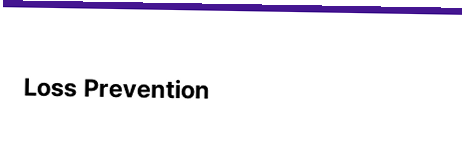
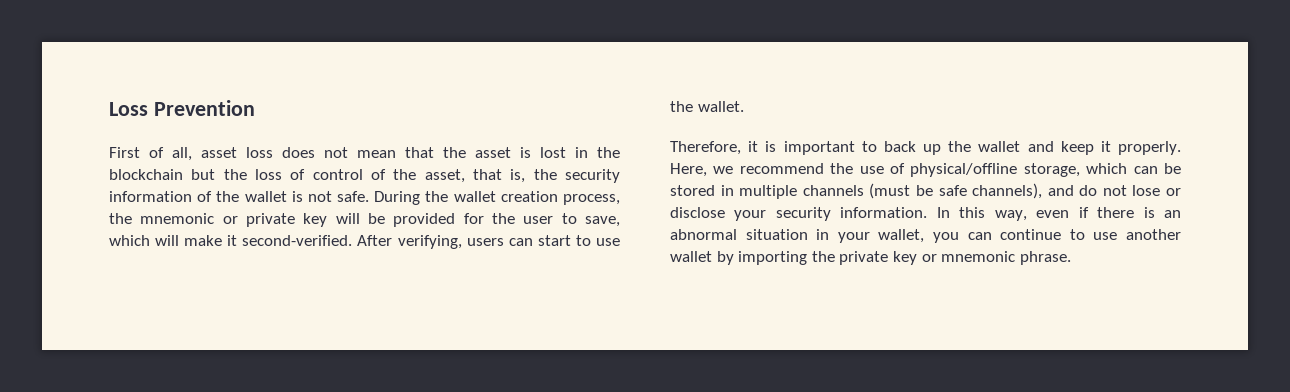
(210, 88) none -> [109,147,620,161] [109,169,620,183] [109,191,620,205] [109,213,620,227] [109,235,620,249] [670,101,744,112] [670,141,1181,155] [670,163,1181,177] [670,183,1181,199] [670,207,1181,221] [670,229,1181,243] [670,251,1071,265] // First of all, asset loss does not mean that the asset is lost in the blockchain but the loss of control of the asset, that is, the security information of the wallet is not safe. During the wallet creation process, the mnemonic or private key will be provided for the user to save, which will make it second-verified. After verifying, users can start to use the wallet. // Therefore, it is important to back up the wallet and keep it properly. Here, we recommend the use of physical/offline storage, which can be stored in multiple channels (must be safe channels), and do not lose or disclose your security information. In this way, even if there is an abnormal situation in your wallet, you can continue to use another wallet by importing the private key or mnemonic phrase.

